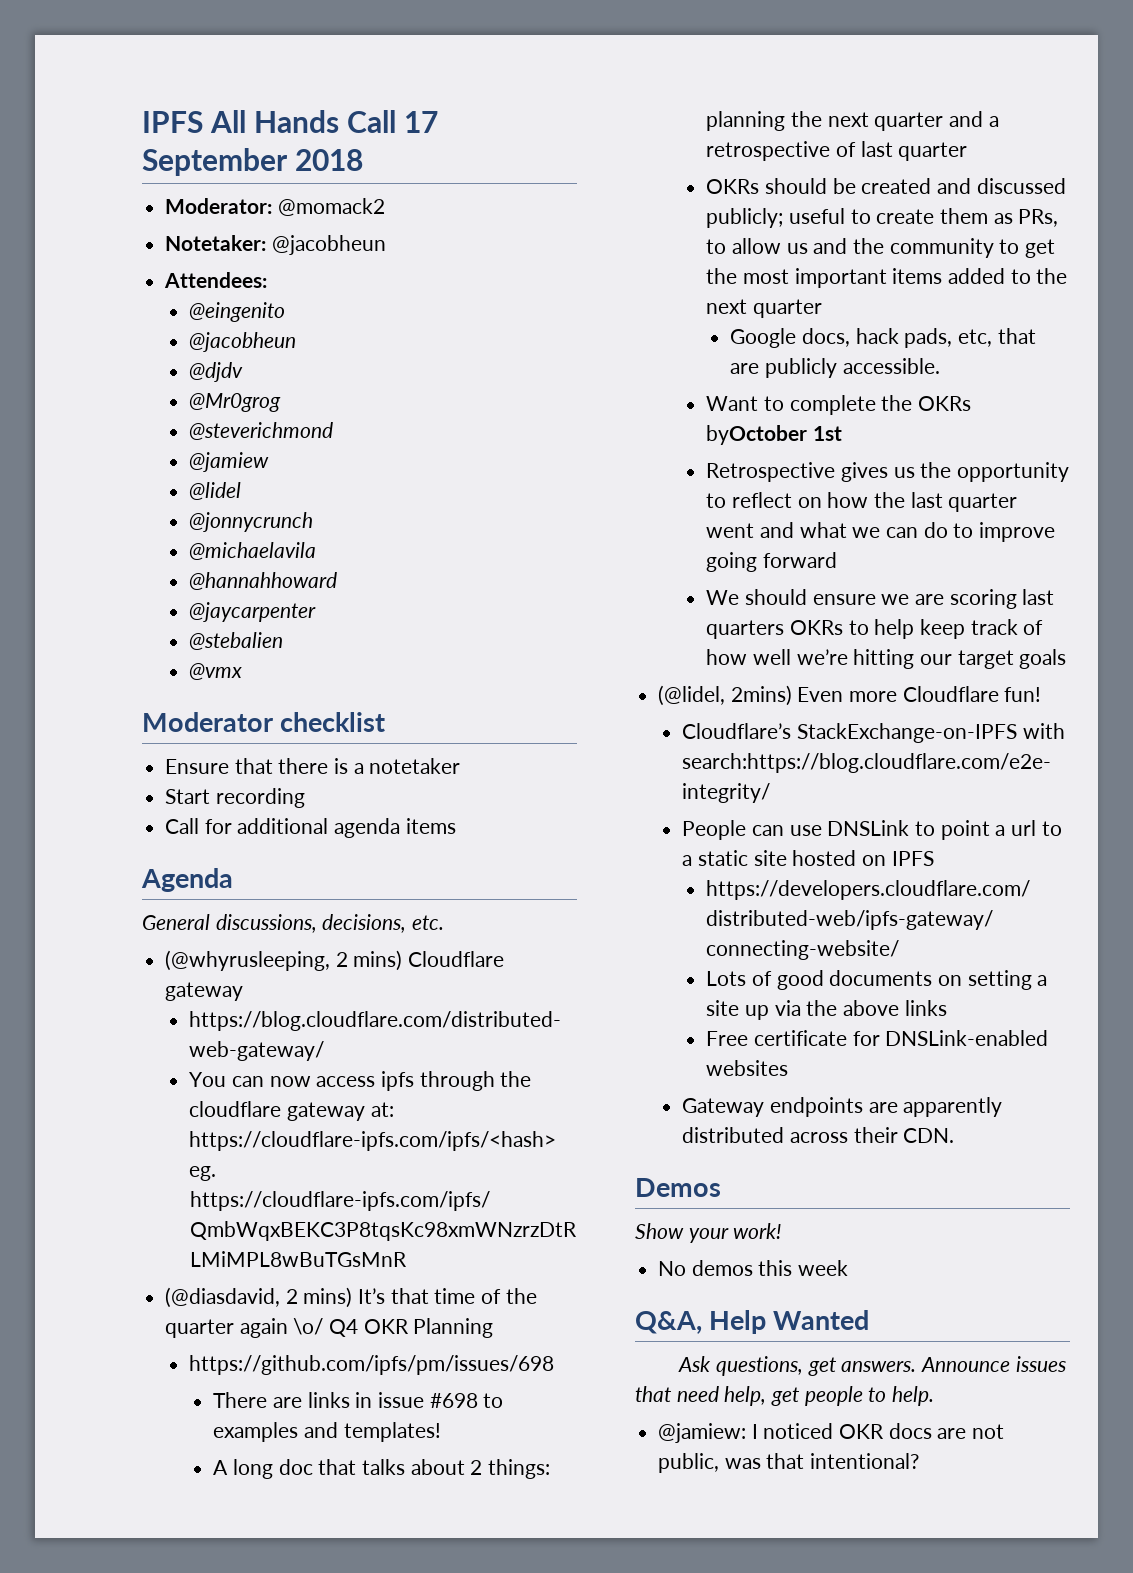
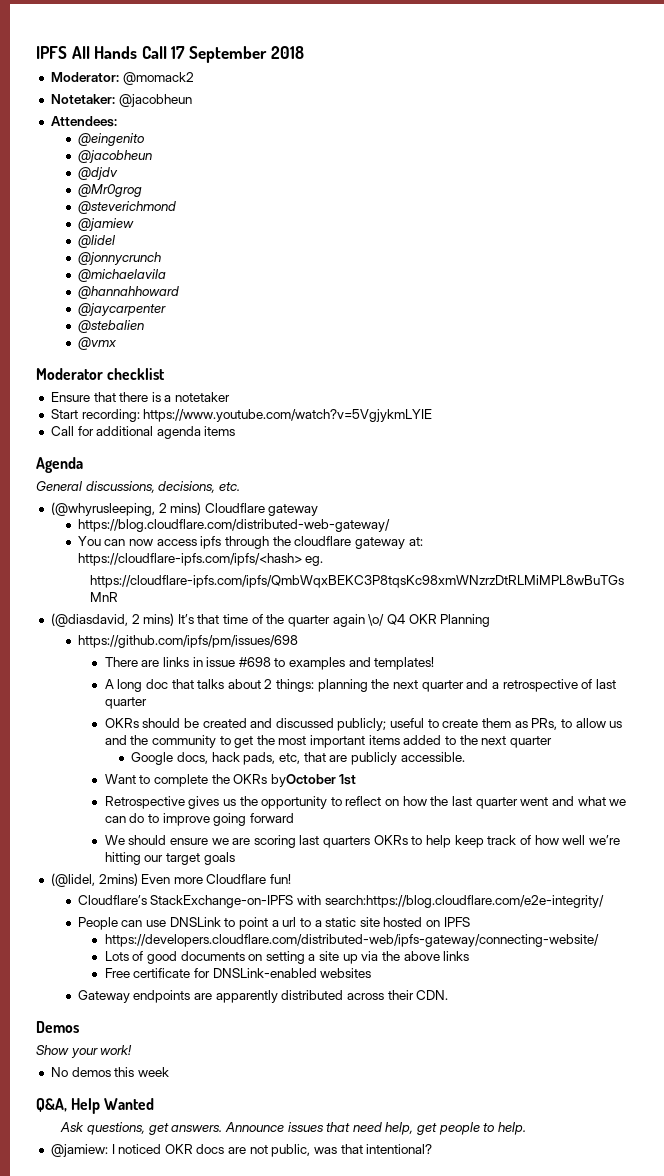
[215,788,305,808] recording -> [81,409,433,422] recording: https://www.youtube.com/watch?v=5VgjykmLYIE

